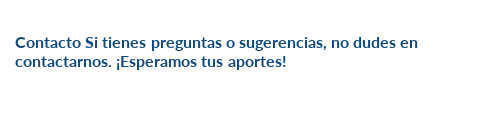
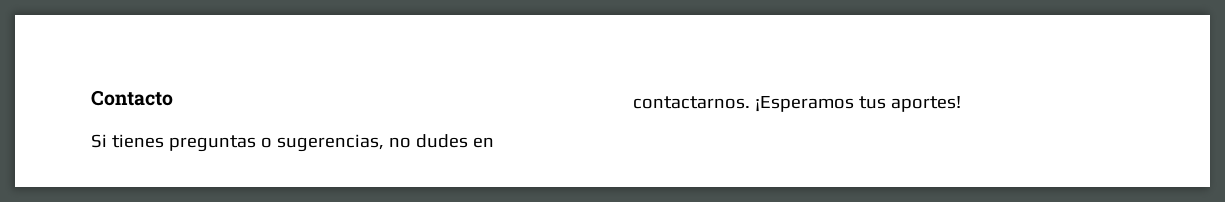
(81, 42) none -> (173, 98) //

